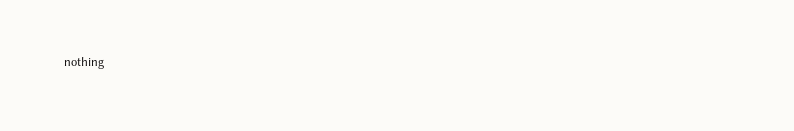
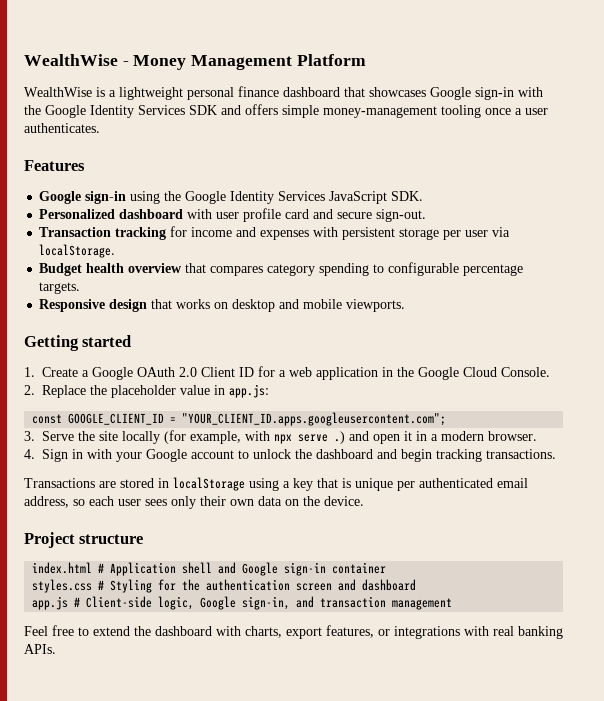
[64,57,104,69] nothing -> [24,54,366,70] [24,86,543,100] [24,104,548,118] [24,123,100,133] [24,160,85,171] [39,191,424,204] [39,208,427,222] [39,226,511,240] [39,244,116,258] [39,262,524,276] [39,282,81,294] [39,299,406,312] [24,335,132,351] [24,366,550,380] [24,384,269,398] [32,412,447,426] [24,430,537,444] [24,449,556,462] [24,477,528,491] [24,496,364,509] [24,532,144,548] [32,562,387,576] [32,579,417,593] [32,596,453,610] [24,625,563,639] [24,644,56,654] WealthWise - Money Management Platform // WealthWise is a lightweight personal finance dashboard that showcases Google sign-in with the Google Identity Services SDK and offers simple money-management tooling once a user authenticates. // Features // Google sign-in using the Google Identity Services JavaScript SDK. // Personalized dashboard with user profile card and secure sign-out. // Transaction tracking for income and expenses with persistent storage per user via localStorage. // Budget health overview that compares category spending to configurable percentage targets. // Responsive design that works on desktop and mobile viewports. // Getting started // 1. Create a Google OAuth 2.0 Client ID for a web application in the Google Cloud Console. // 2. Replace the placeholder value in app.js: // const GOOGLE_CLIENT_ID = "YOUR_CLIENT_ID.apps.googleusercontent.com"; // 3. Serve the site locally (for example, with npx serve .) and open it in a modern browser. // 4. Sign in with your Google account to unlock the dashboard and begin tracking transactions. // Transactions are stored in localStorage using a key that is unique per authenticated email address, so each user sees only their own data on the device. // Project structure // index.html # Application shell and Google sign-in container // styles.css # Styling for the authentication screen and dashboard // app.js # Client-side logic, Google sign-in, and transaction management // Feel free to extend the dashboard with charts, export features, or integrations with real banking APIs.

